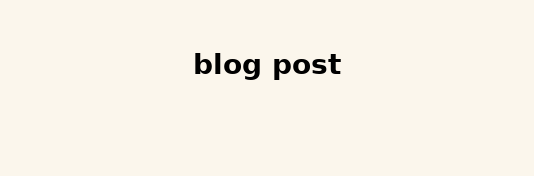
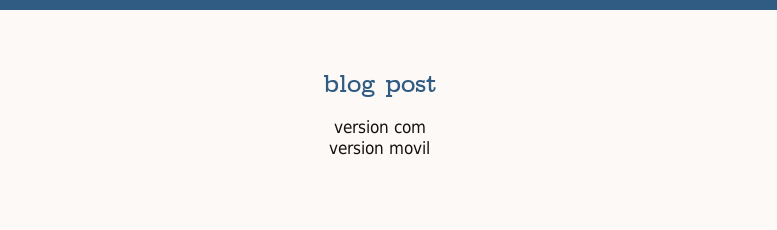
(341, 67) none -> [333,120,426,134] [329,141,430,155] // version com // version movil

